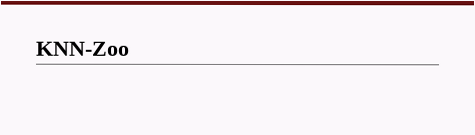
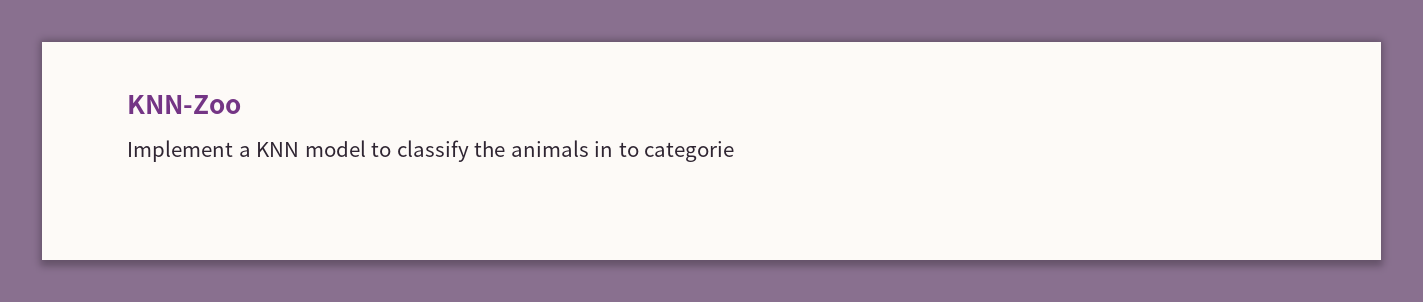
(130, 48) none -> [127,140,735,162] // Implement a KNN model to classify the animals in to categorie

